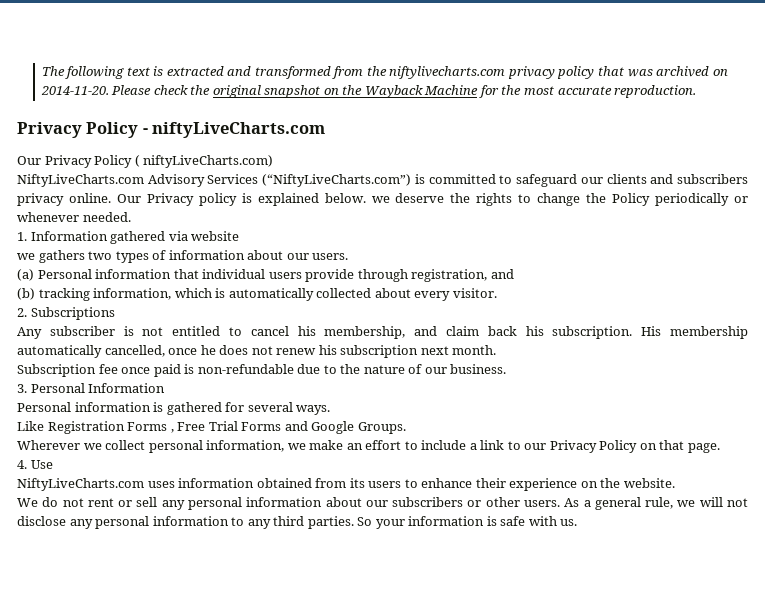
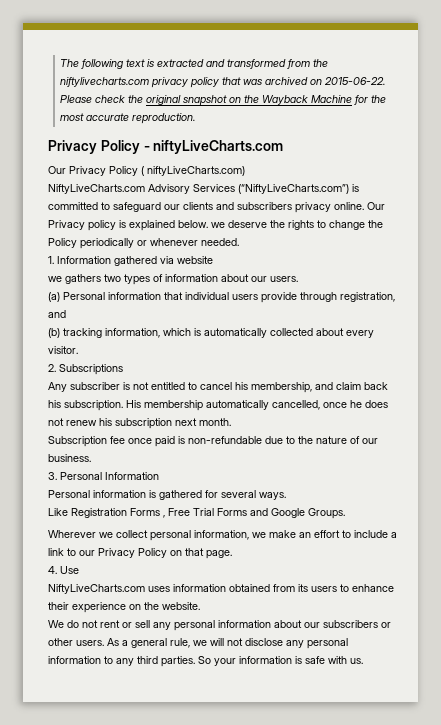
[40,86,109,95] 2014-11-20. -> [324,77,386,85] 2015-06-22.

